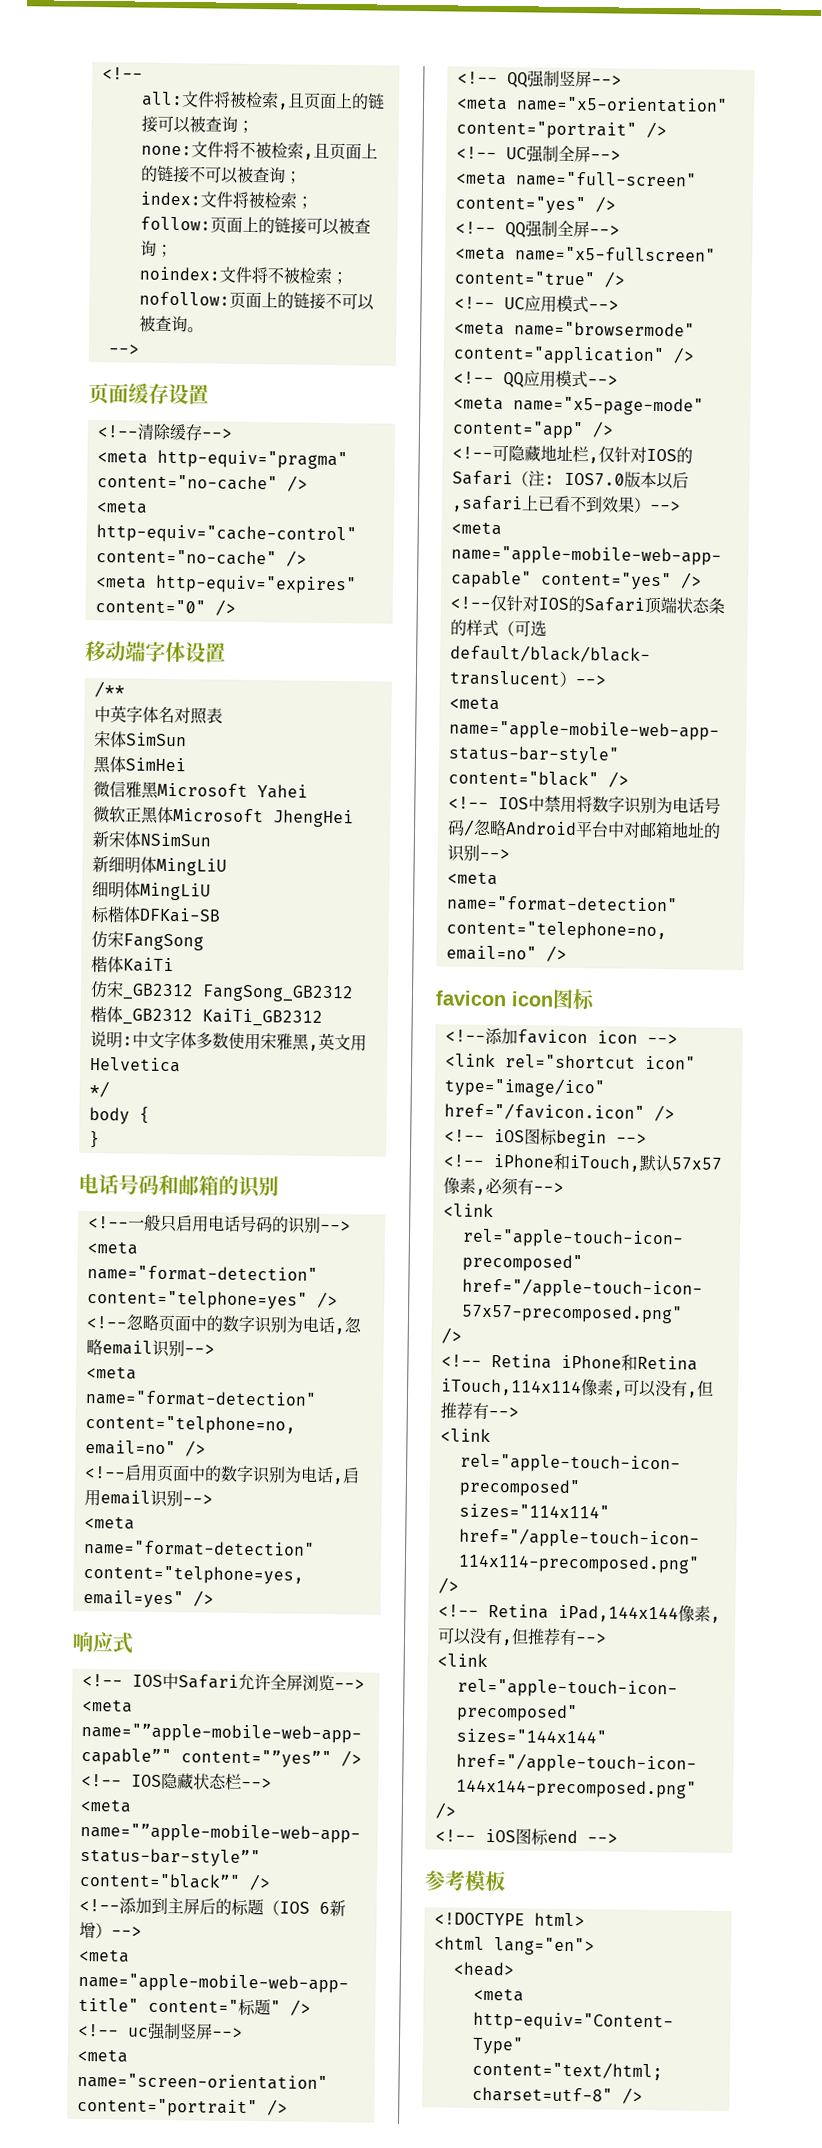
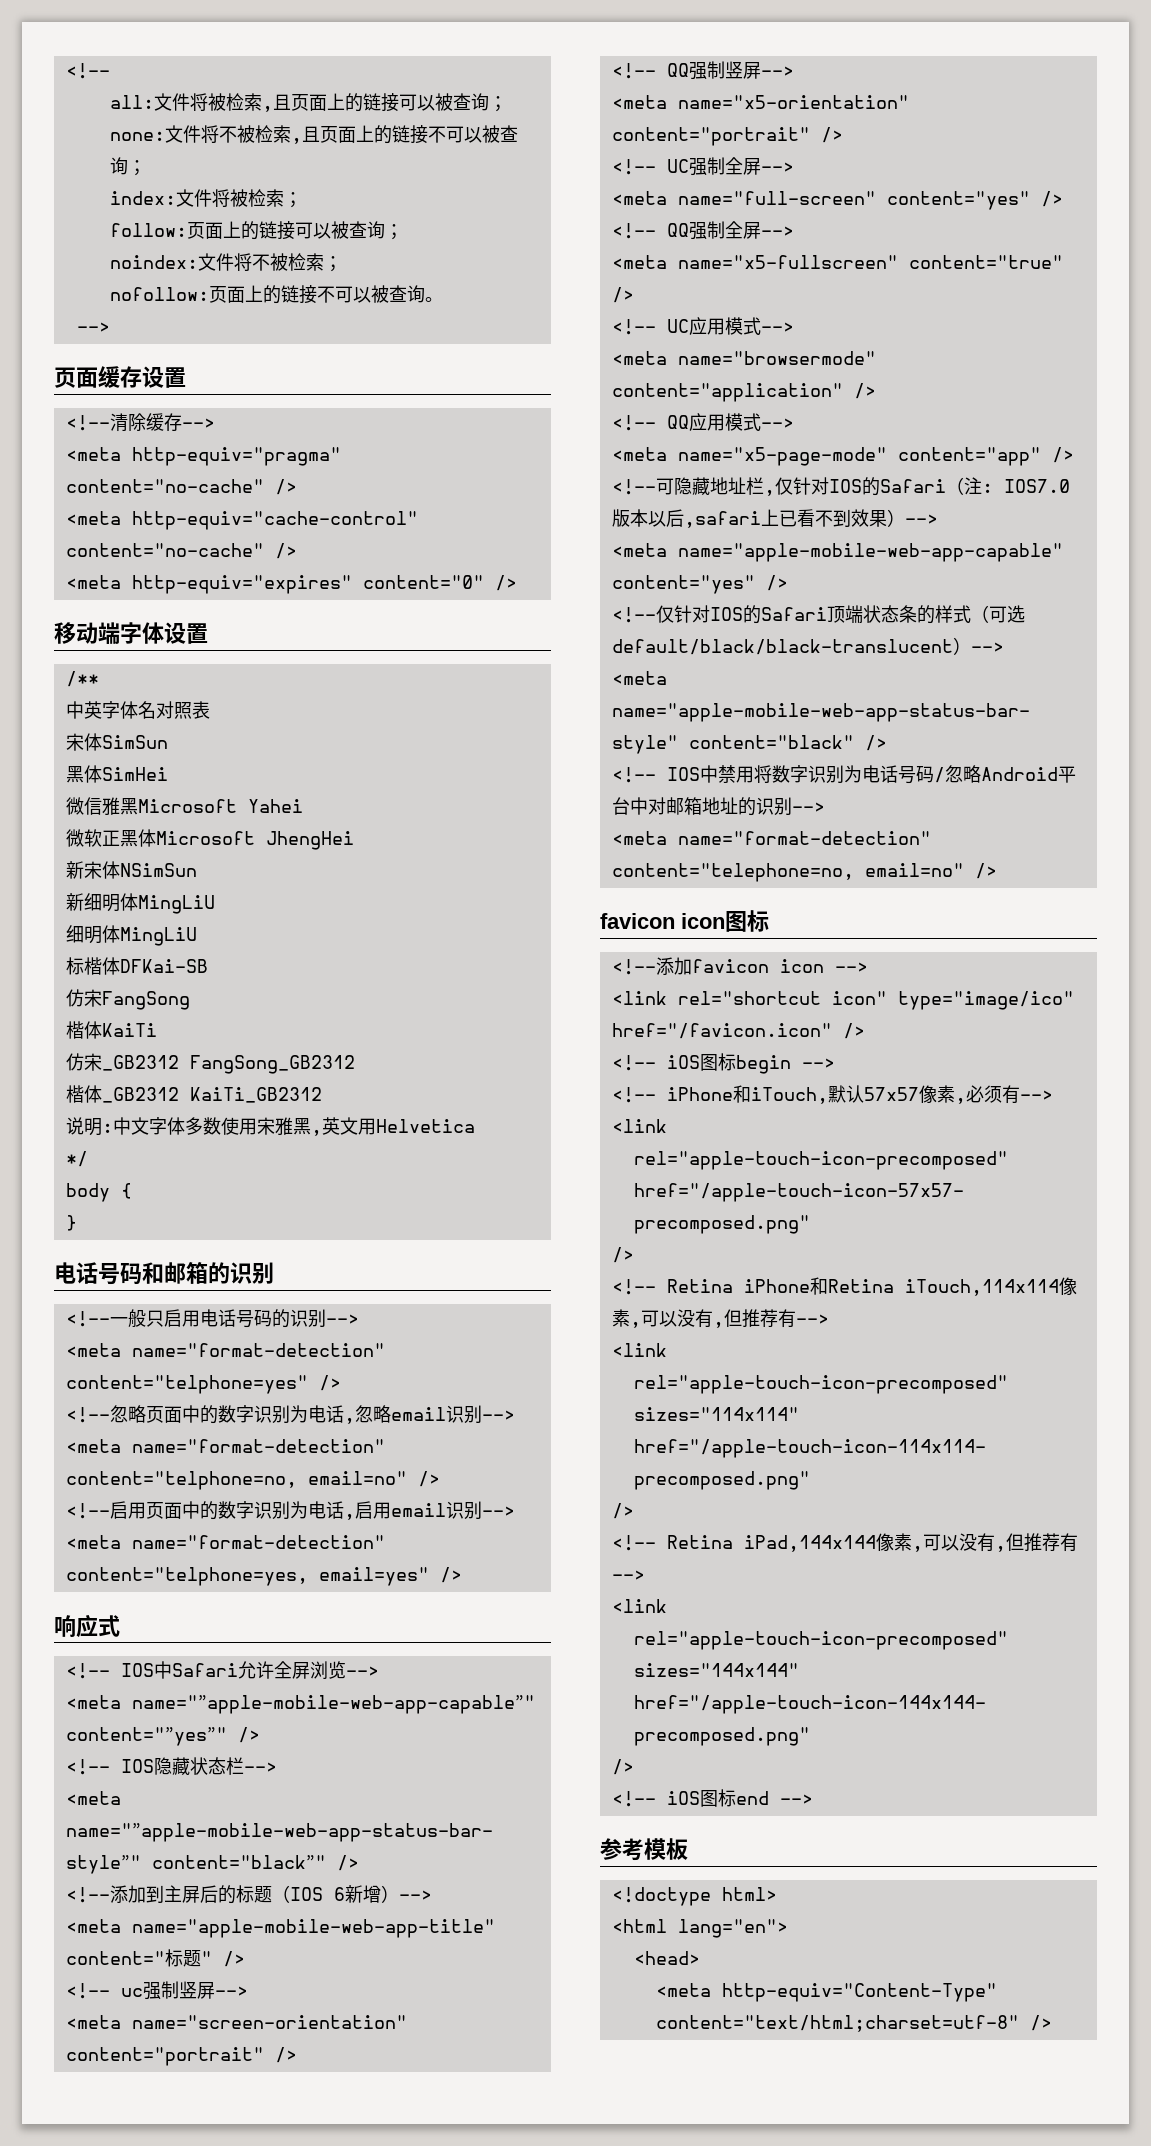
[434,1912,526,1926] <!DOCTYPE -> [612,1887,711,1906] <!doctype

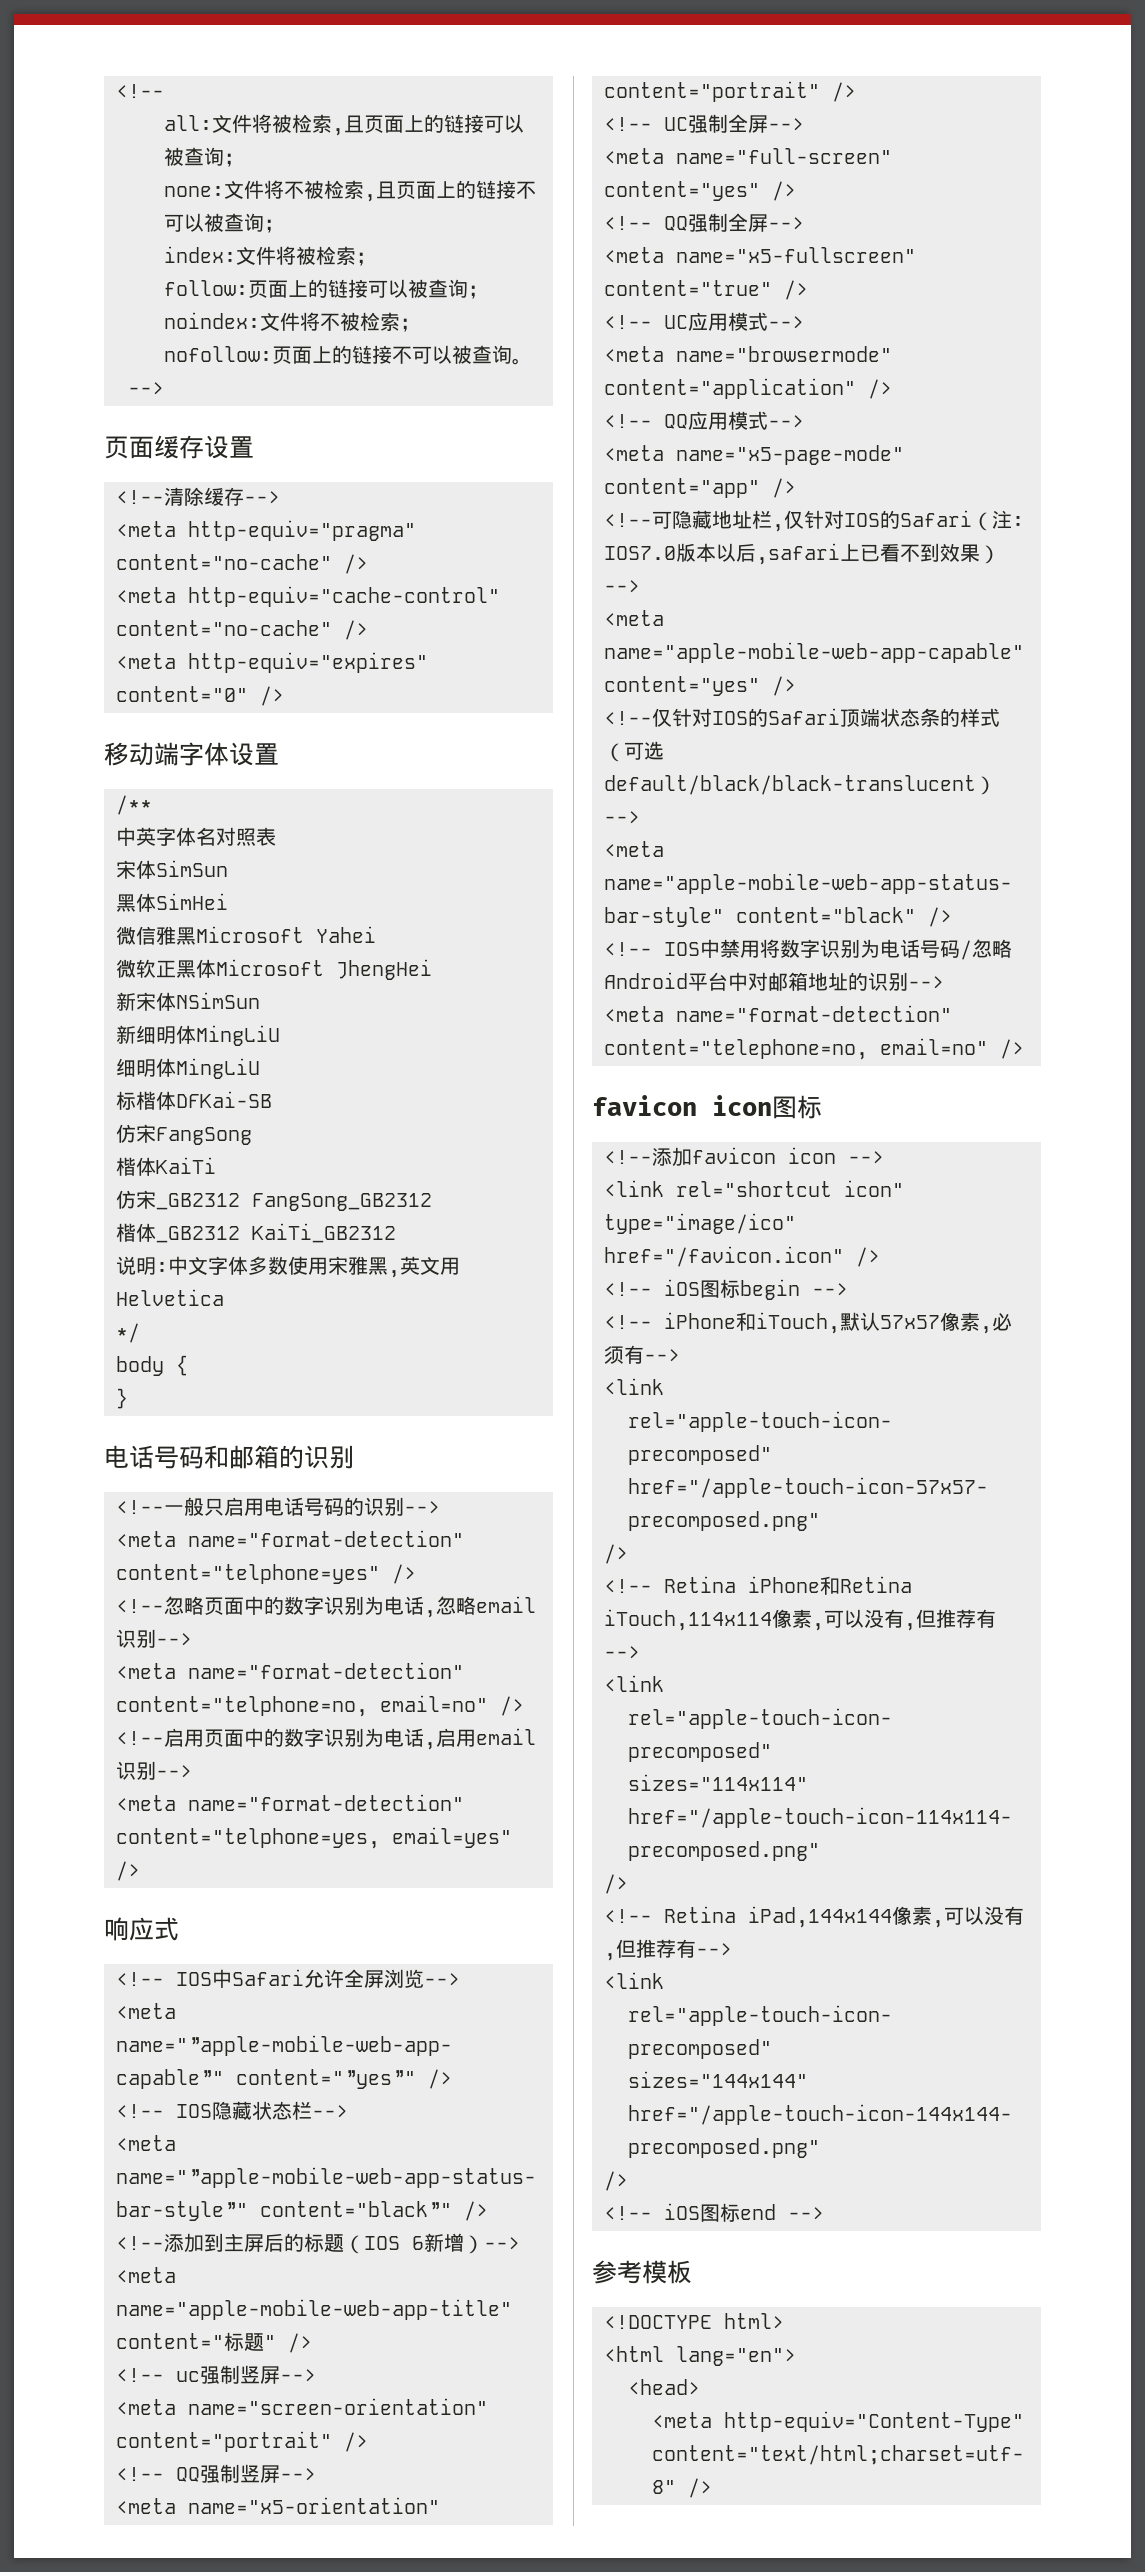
[612,1887,711,1906] <!doctype -> [604,2315,712,2329] <!DOCTYPE

